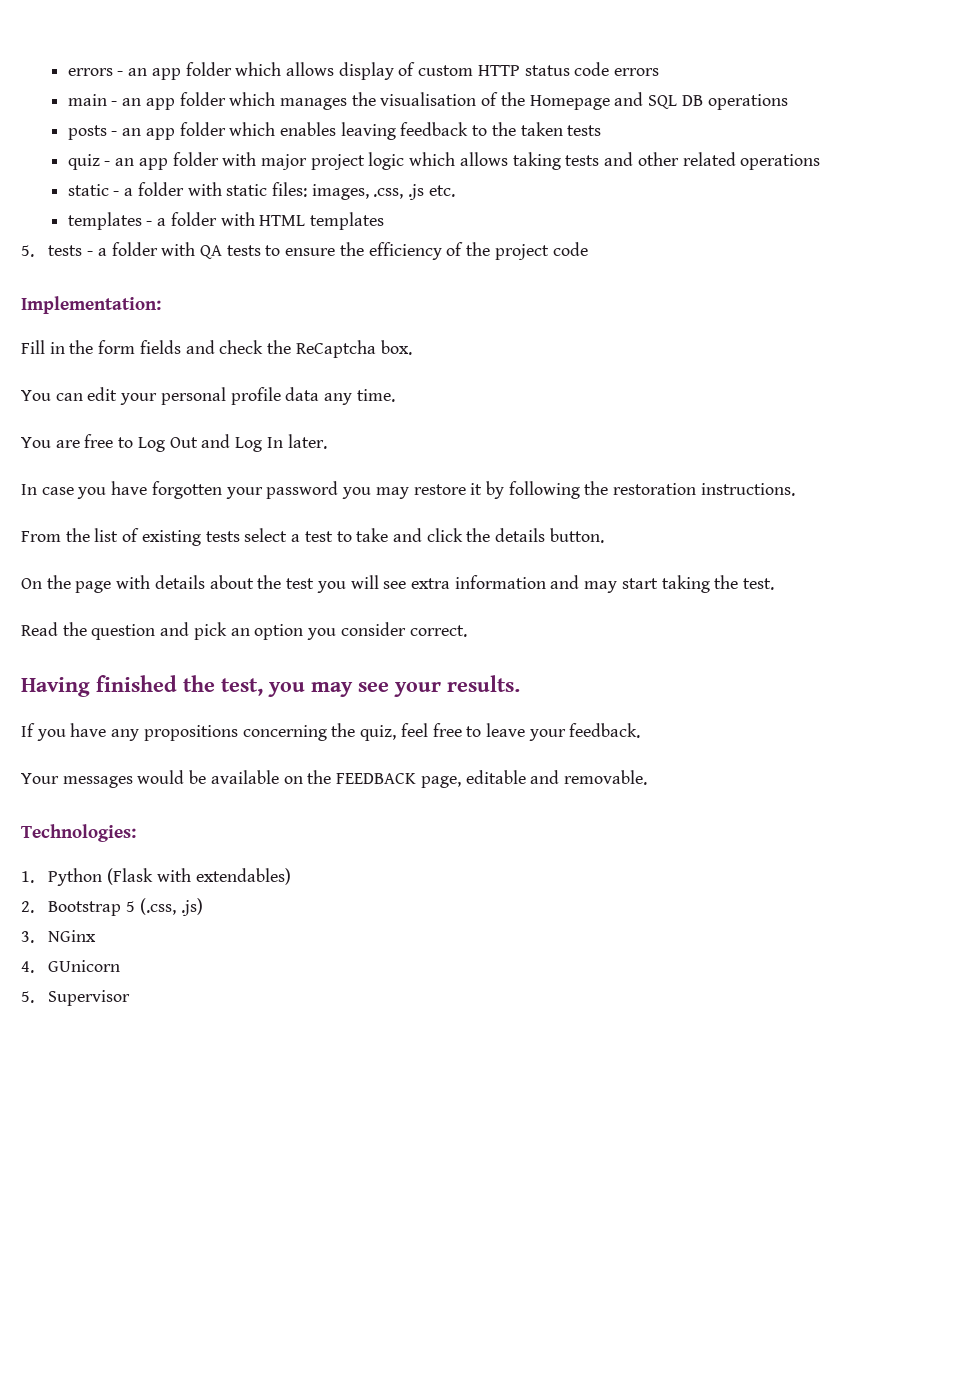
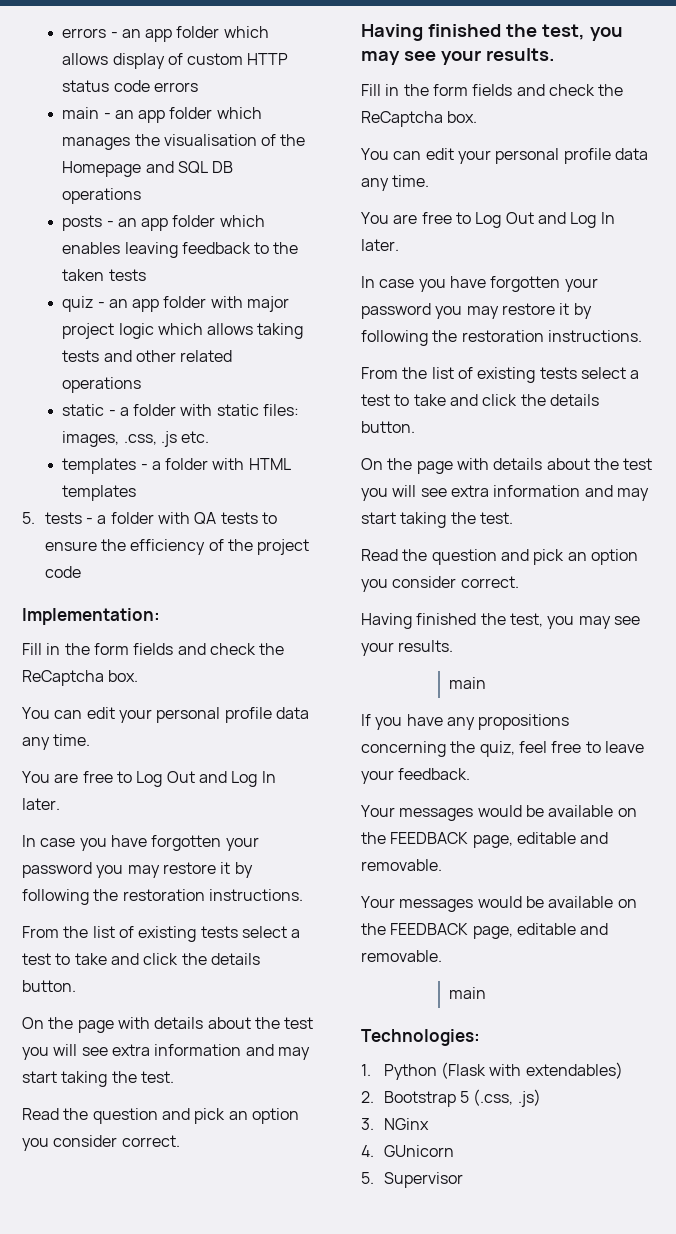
(520, 683) none -> [361,84,624,96] [361,111,478,127] [361,148,648,164] [361,175,430,191] [361,212,615,228] [361,239,399,251] [361,276,598,292] [361,303,592,319] [361,330,642,346] [361,367,640,383] [361,394,599,406] [361,421,415,433] [361,458,653,474] [361,485,649,501] [361,512,513,528] [361,549,638,565] [361,576,519,592] [361,613,640,629] [361,640,454,656] [448,677,486,689] // Fill in the form fields and check the ReCaptcha box. // You can edit your personal profile data any time. // You are free to Log Out and Log In later. // In case you have forgotten your password you may restore it by following the restoration instructions. // From the list of existing tests select a test to take and click the details button. // On the page with details about the test you will see extra information and may start taking the test. // Read the question and pick an option you consider correct. // Having finished the test, you may see your results. // main
(647, 777) none -> [361,896,637,912] [361,923,609,939] [361,950,442,962] [448,987,486,999] // Your messages would be available on the FEEDBACK page, editable and removable. // main

